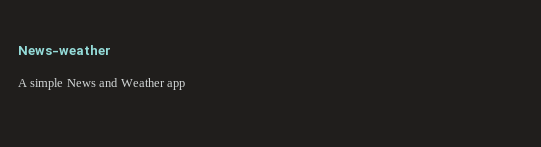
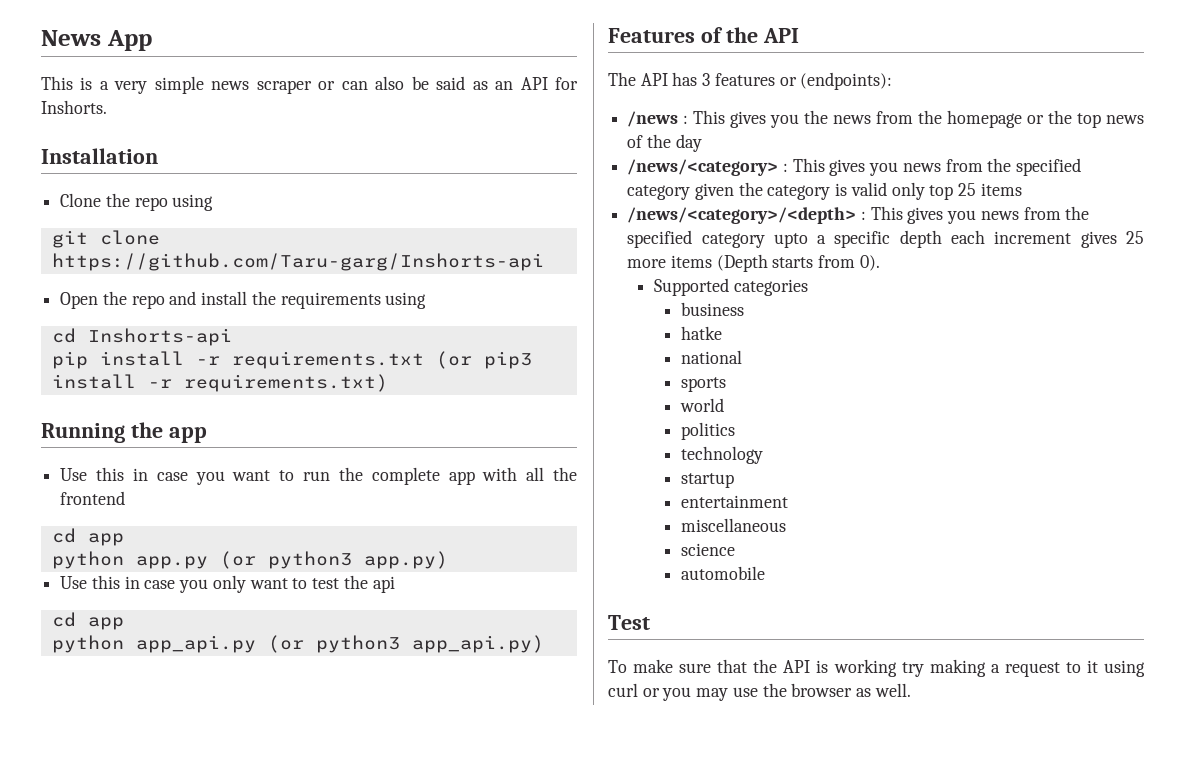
[18,45,111,55] [18,78,185,90] News-weather // A simple News and Weather app -> [41,30,152,51] [41,76,578,94] [41,100,107,114] [41,148,158,164] [60,193,214,211] [51,230,160,248] [51,253,544,271] [60,291,427,309] [51,328,232,346] [51,351,532,369] [51,374,388,392] [41,422,207,443] [60,467,577,485] [60,491,126,505] [51,528,124,546] [51,551,448,569] [60,575,395,593] [51,612,124,630] [51,635,544,653] [608,27,799,43] [608,72,893,90] [627,110,1144,128] [627,134,702,152] [627,158,1082,176] [627,182,1022,200] [627,206,1090,224] [627,230,1144,248] [627,254,880,272] [654,278,808,296] [681,302,745,316] [681,326,723,340] [681,350,743,364] [681,377,727,392] [680,398,725,412] [681,422,736,440] [681,446,764,464] [681,473,735,488] [681,495,789,508] [681,518,787,532] [681,543,736,556] [681,566,766,580] [608,615,650,630] [608,659,1145,677] [608,683,911,701] News App // This is a very simple news scraper or can also be said as an API for Inshorts. // Installation // Clone the repo using // git clone https://github.com/Taru-garg/Inshorts-api // Open the repo and install the requirements using // cd Inshorts-api // pip install -r requirements.txt (or pip3 install -r requirements.txt) // Running the app // Use this in case you want to run the complete app with all the frontend // cd app // python app.py (or python3 app.py) // Use this in case you only want to test the api // cd app // python app_api.py (or python3 app_api.py) // Features of the API // The API has 3 features or (endpoints): // /news : This gives you the news from the homepage or the top news of the day // /news/<category> : This gives you news from the specified category given the category is valid only top 25 items // /news/<category>/<depth> : This gives you news from the specified category upto a specific depth each increment gives 25 more items (Depth starts from 0). // Supported categories // business // hatke // national // sports // world // politics // technology // startup // entertainment // miscellaneous // science // automobile // Test // To make sure that the API is working try making a request to it using curl or you may use the browser as well.

